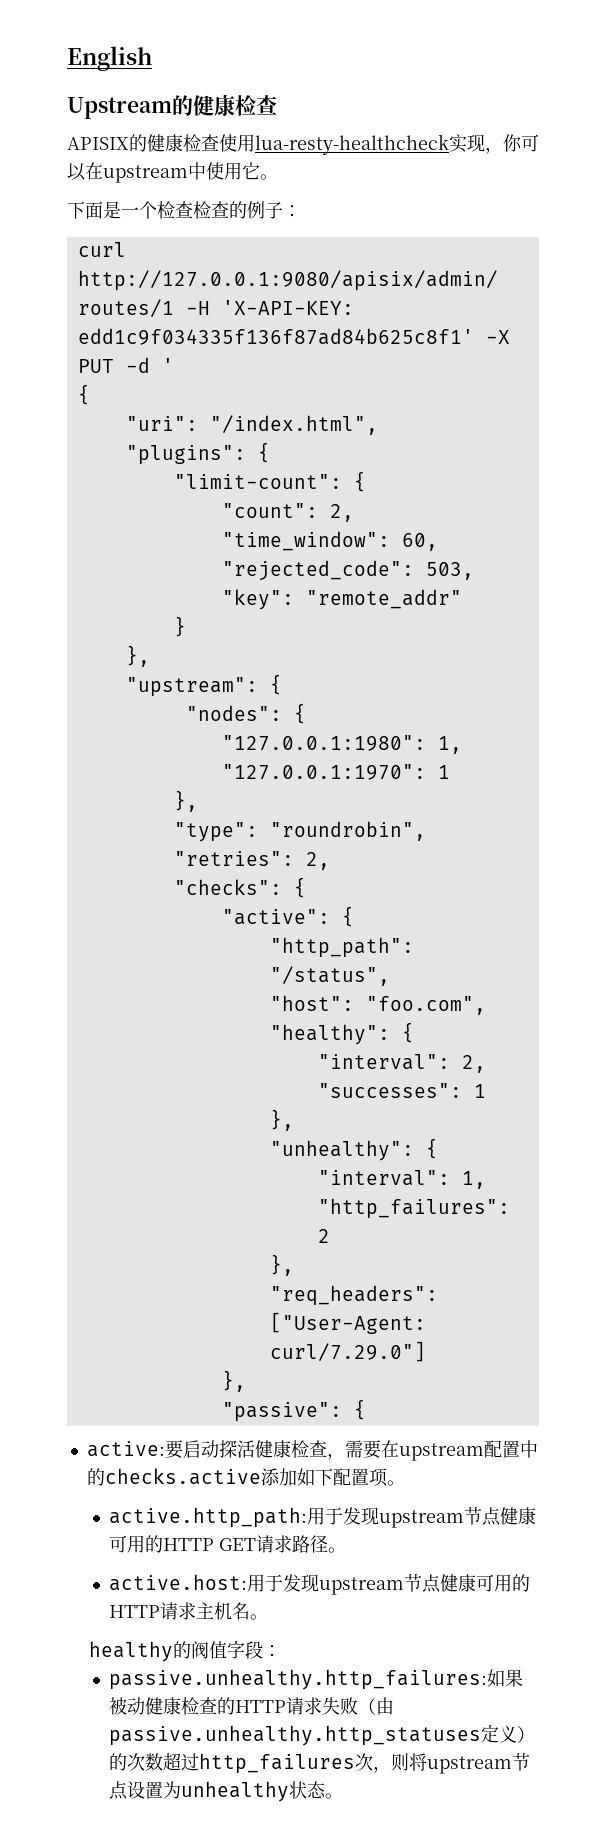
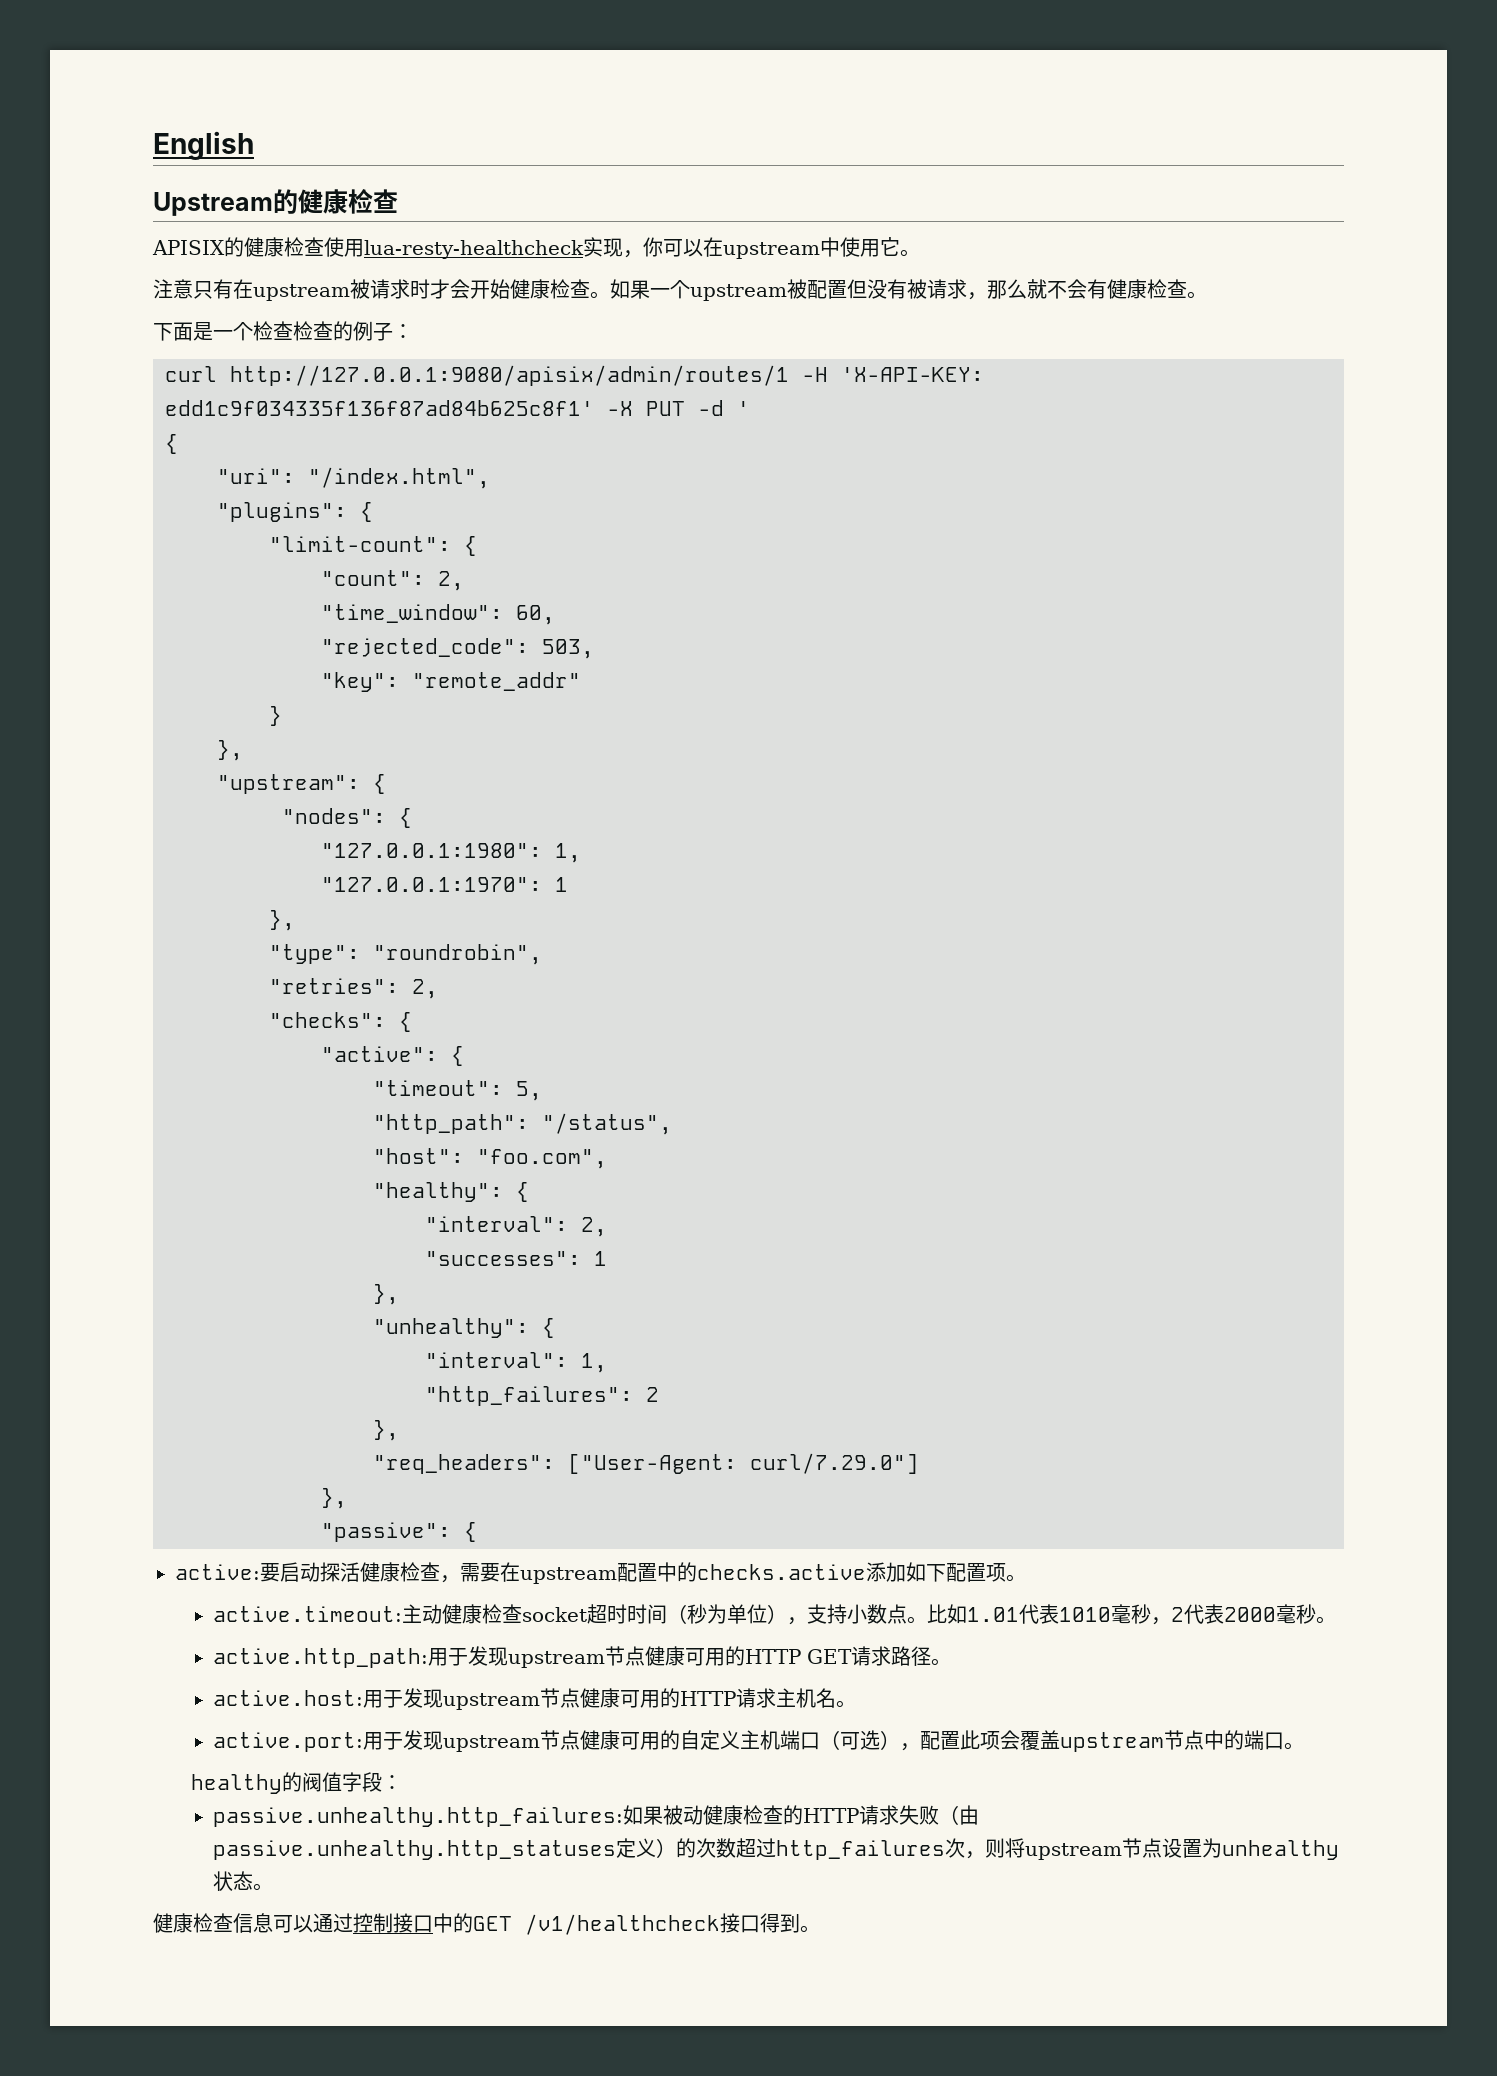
(278, 177) none -> [153,279,1207,301] // 注意只有在upstream被请求时才会开始健康检查。如果一个upstream被配置但没有被请求，那么就不会有健康检查。
(354, 916) none -> [373,1080,542,1101] // "timeout": 5,
(405, 1483) none -> [213,1604,1337,1625] // active.timeout:主动健康检查socket超时时间（秒为单位），支持小数点。比如1.01代表1010毫秒，2代表2000毫秒。
(269, 1617) none -> [213,1730,1305,1752] // active.port:用于发现upstream节点健康可用的自定义主机端口（可选），配置此项会覆盖upstream节点中的端口。
(344, 1796) none -> [153,1913,820,1935] // 健康检查信息可以通过控制接口中的GET /v1/healthcheck接口得到。

